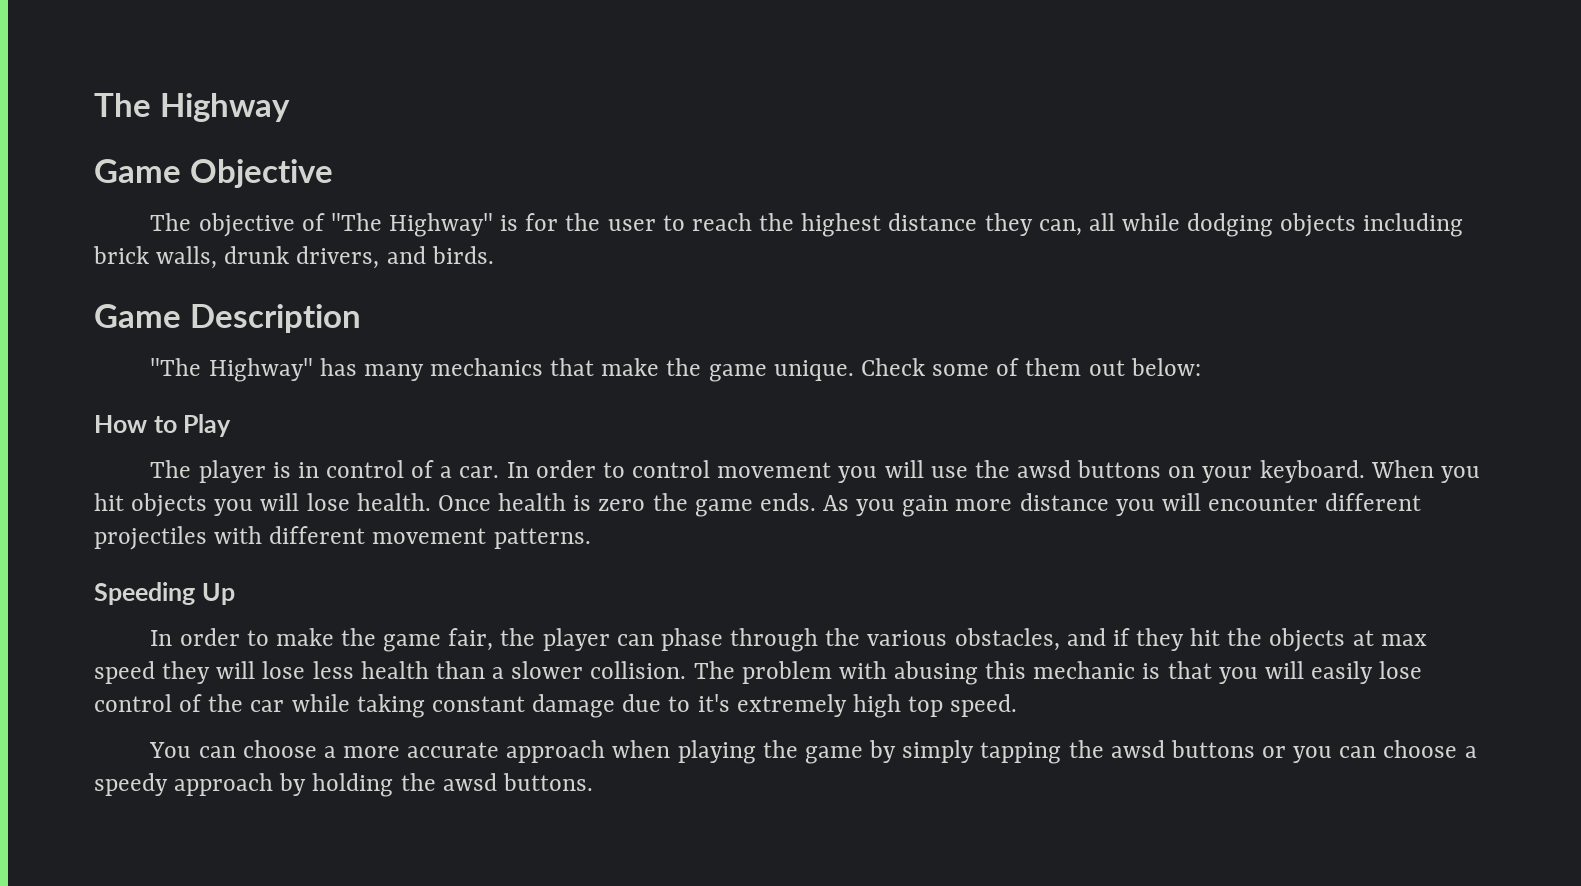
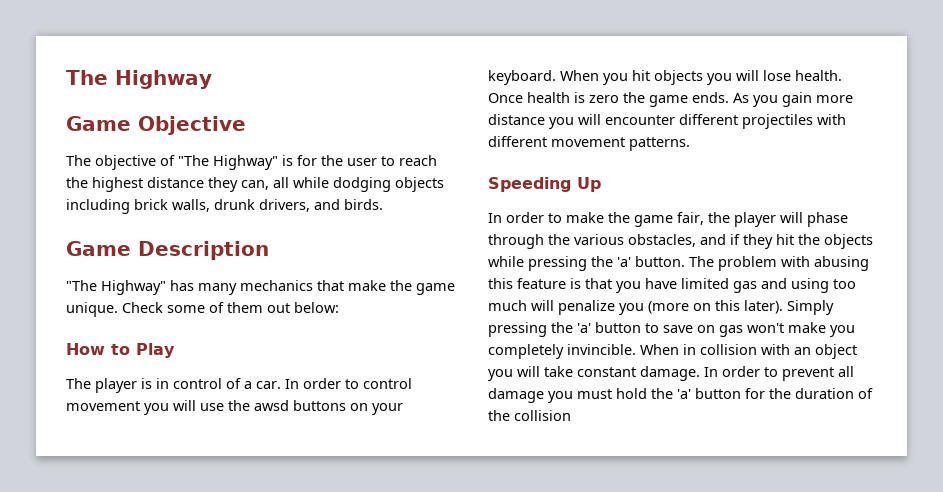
[616,634,654,646] can -> [780,212,803,223] will
[1352,630,1427,646] [94,661,687,684] at max speed they will lose less health than a slower collision. -> [488,256,685,271] while pressing the 'a' button.
[1033,661,1136,679] mechanic -> [517,278,566,289] feature
[1264,661,1423,684] [94,694,1018,718] [149,740,1477,764] [94,773,593,797] will easily lose control of the car while taking constant damage due to it's extremely high top speed. // You can choose a more accurate approach when playing the game by simply tapping the awsd buttons or you can choose a speedy approach by holding the awsd buttons. -> [645,278,856,293] [488,300,834,315] [488,322,855,337] [488,344,857,359] [488,366,854,381] [488,388,873,403] [488,410,571,421] have limited gas and using too much will penalize you (more on this later). Simply pressing the 'a' button to save on gas won't make you completely invincible. When in collision with an object you will take constant damage. In order to prevent all damage you must hold the 'a' button for the duration of the collision

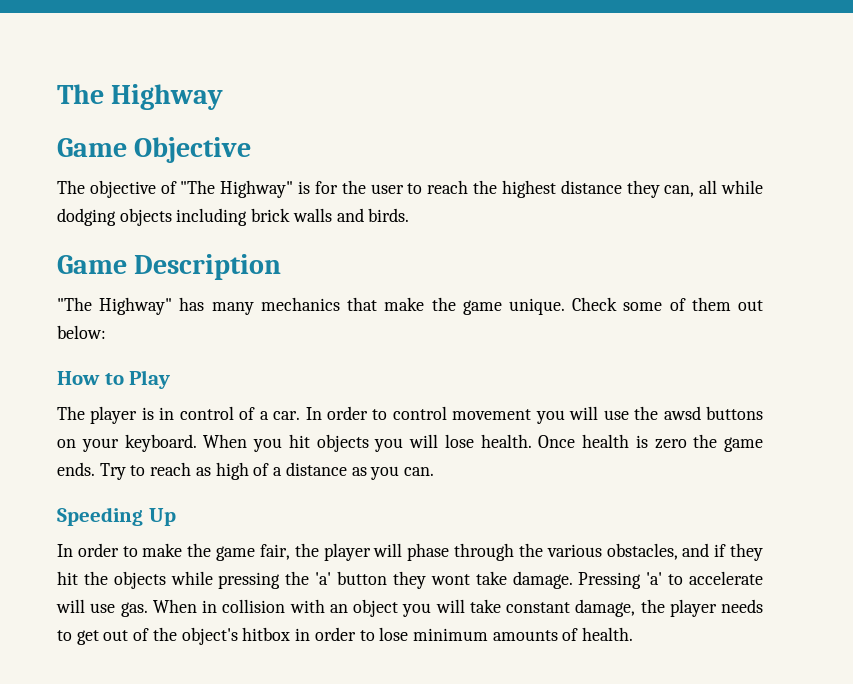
[172,199,310,212] walls, drunk drivers, -> [292,208,332,222] walls
[733,92,853,107] [488,114,846,129] [488,136,690,151] As you gain more distance you will encounter different projectiles with different movement patterns. -> [99,462,434,480] Try to reach as high of a distance as you can.
[635,256,869,271] [488,278,856,293] [488,300,834,315] [488,322,855,337] [488,344,636,359] button. The problem with abusing this feature is that you have limited gas and using too much will penalize you (more on this later). Simply pressing the 'a' button to save on gas won't make you completely invincible. -> [337,571,763,589] [56,599,148,617] button they wont take damage. Pressing 'a' to accelerate will use gas.
[640,366,854,381] [488,388,873,403] [488,410,571,421] damage. In order to prevent all damage you must hold the 'a' button for the duration of the collision -> [575,599,763,617] [57,627,634,645] damage, the player needs to get out of the object's hitbox in order to lose minimum amounts of health.

